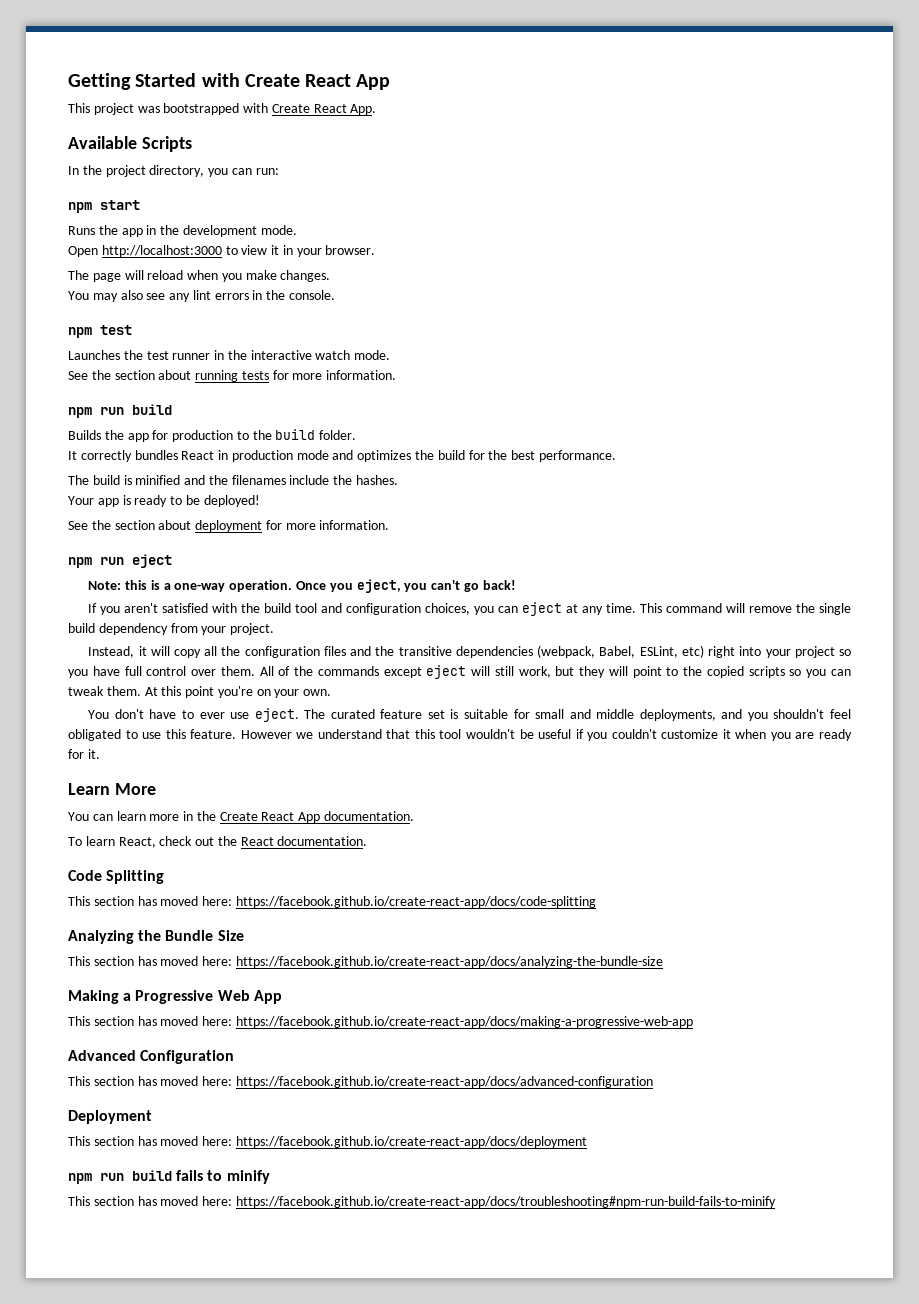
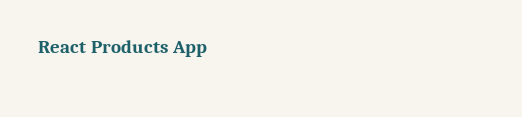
[68,73,391,90] [68,103,377,115] [68,136,192,152] [68,165,279,177] [68,200,140,213] [68,225,297,237] [68,245,376,257] [68,270,331,282] [68,290,336,302] [68,325,132,338] [68,350,391,360] [68,370,397,382] [68,404,172,418] [68,429,357,442] [68,450,616,462] [68,475,399,485] [68,495,260,507] [68,520,390,532] [68,554,172,568] [88,579,516,593] [88,602,851,616] [68,623,275,635] [88,645,852,658] [68,665,851,679] [68,686,332,698] [88,708,852,722] [68,729,852,741] [68,749,100,759] [68,783,156,795] [68,811,415,823] [68,836,368,848] [68,870,165,884] [68,896,596,908] [68,930,244,944] [68,956,663,968] [68,990,282,1004] [68,1016,693,1028] [68,1050,235,1064] [68,1076,653,1088] [68,1110,152,1124] [68,1136,587,1148] [68,1170,270,1184] [68,1196,776,1208] Getting Started with Create React App // This project was bootstrapped with Create React App. // Available Scripts // In the project directory, you can run: // npm start // Runs the app in the development mode. // Open http://localhost:3000 to view it in your browser. // The page will reload when you make changes. // You may also see any lint errors in the console. // npm test // Launches the test runner in the interactive watch mode. // See the section about running tests for more information. // npm run build // Builds the app for production to the build folder. // It correctly bundles React in production mode and optimizes the build for the best performance. // The build is minified and the filenames include the hashes. // Your app is ready to be deployed! // See the section about deployment for more information. // npm run eject // Note: this is a one-way operation. Once you eject, you can't go back! // If you aren't satisfied with the build tool and configuration choices, you can eject at any time. This command will remove the single build dependency from your project. // Instead, it will copy all the configuration files and the transitive dependencies (webpack, Babel, ESLint, etc) right into your project so you have full control over them. All of the commands except eject will still work, but they will point to the copied scripts so you can tweak them. At this point you're on your own. // You don't have to ever use eject. The curated feature set is suitable for small and middle deployments, and you shouldn't feel obligated to use this feature. However we understand that this tool wouldn't be useful if you couldn't customize it when you are ready for it. // Learn More // You can learn more in the Create React App documentation. // To learn React, check out the React documentation. // Code Splitting // This section has moved here: https://facebook.github.io/create-react-app/docs/code-splitting // Analyzing the Bundle Size // This section has moved here: https://facebook.github.io/create-react-app/docs/analyzing-the-bundle-size // Making a Progressive Web App // This section has moved here: https://facebook.github.io/create-react-app/docs/making-a-progressive-web-app // Advanced Configuration // This section has moved here: https://facebook.github.io/create-react-app/docs/advanced-configuration // Deployment // This section has moved here: https://facebook.github.io/create-react-app/docs/deployment // npm run build fails to minify // This section has moved here: https://facebook.github.io/create-react-app/docs/troubleshooting#npm-run-build-fails-to-minify -> [38,40,207,57] React Products App

